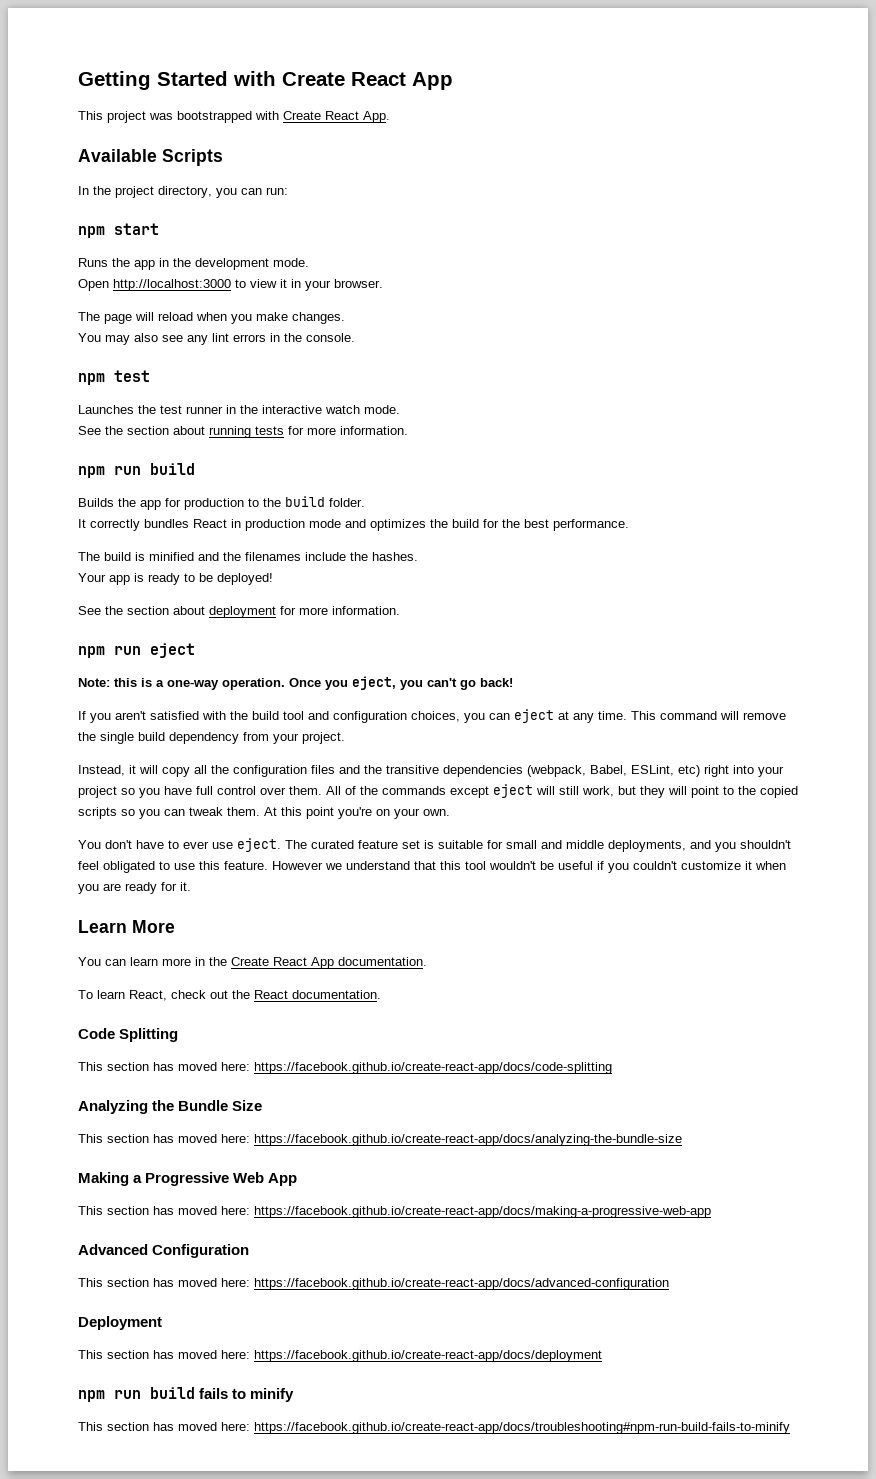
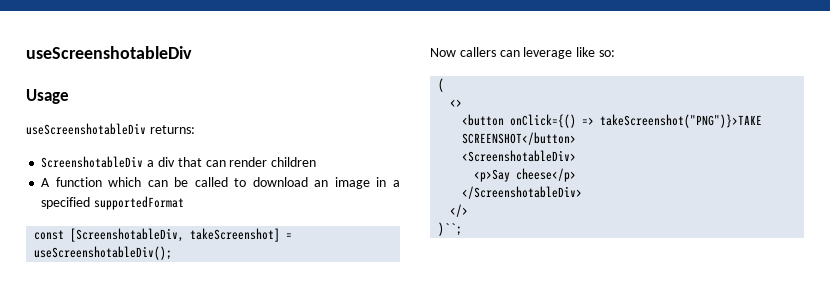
[78,71,453,90] [78,111,390,123] [78,149,223,166] [78,186,288,198] [78,223,159,238] [78,258,309,270] [78,279,383,291] [78,312,345,324] [78,333,355,345] [78,370,150,385] [78,405,400,414] [78,426,408,438] [78,463,195,478] [78,496,365,510] [78,519,629,531] [78,552,418,561] [78,573,273,585] [78,606,400,618] [78,643,195,658] [78,676,513,690] [78,709,786,723] [78,732,345,744] [78,765,784,777] [78,784,798,798] [78,807,450,819] [78,838,791,852] [78,861,786,873] [78,882,191,894] [78,920,175,933] [78,957,427,969] [78,990,381,1001] [78,1028,179,1042] [78,1062,612,1074] [78,1100,263,1114] [78,1134,682,1146] [78,1172,298,1186] [78,1206,711,1218] [78,1244,250,1258] [78,1278,669,1290] [78,1316,162,1330] [78,1350,602,1362] [78,1387,295,1402] [78,1422,790,1434] Getting Started with Create React App // This project was bootstrapped with Create React App. // Available Scripts // In the project directory, you can run: // npm start // Runs the app in the development mode. // Open http://localhost:3000 to view it in your browser. // The page will reload when you make changes. // You may also see any lint errors in the console. // npm test // Launches the test runner in the interactive watch mode. // See the section about running tests for more information. // npm run build // Builds the app for production to the build folder. // It correctly bundles React in production mode and optimizes the build for the best performance. // The build is minified and the filenames include the hashes. // Your app is ready to be deployed! // See the section about deployment for more information. // npm run eject // Note: this is a one-way operation. Once you eject, you can't go back! // If you aren't satisfied with the build tool and configuration choices, you can eject at any time. This command will remove the single build dependency from your project. // Instead, it will copy all the configuration files and the transitive dependencies (webpack, Babel, ESLint, etc) right into your project so you have full control over them. All of the commands except eject will still work, but they will point to the copied scripts so you can tweak them. At this point you're on your own. // You don't have to ever use eject. The curated feature set is suitable for small and middle deployments, and you shouldn't feel obligated to use this feature. However we understand that this tool wouldn't be useful if you couldn't customize it when you are ready for it. // Learn More // You can learn more in the Create React App documentation. // To learn React, check out the React documentation. // Code Splitting // This section has moved here: https://facebook.github.io/create-react-app/docs/code-splitting // Analyzing the Bundle Size // This section has moved here: https://facebook.github.io/create-react-app/docs/analyzing-the-bundle-size // Making a Progressive Web App // This section has moved here: https://facebook.github.io/create-react-app/docs/making-a-progressive-web-app // Advanced Configuration // This section has moved here: https://facebook.github.io/create-react-app/docs/advanced-configuration // Deployment // This section has moved here: https://facebook.github.io/create-react-app/docs/deployment // npm run build fails to minify // This section has moved here: https://facebook.github.io/create-react-app/docs/troubleshooting#npm-run-build-fails-to-minify -> [26,46,192,59] [26,89,69,104] [26,123,195,135] [41,156,317,168] [41,177,400,189] [41,196,185,210] [34,228,293,242] [34,246,173,260] [430,47,615,59] [438,78,445,92] [450,99,463,107] [462,114,763,128] [462,132,577,145] [462,150,577,162] [474,168,577,182] [462,186,583,199] [450,204,469,217] [438,222,463,236] useScreenshotableDiv // Usage // useScreenshotableDiv returns: // ScreenshotableDiv a div that can render children // A function which can be called to download an image in a specified supportedFormat // const [ScreenshotableDiv, takeScreenshot] = useScreenshotableDiv(); // Now callers can leverage like so: // ( // <> // <button onClick={() => takeScreenshot("PNG")}>TAKE SCREENSHOT</button> // <ScreenshotableDiv> // <p>Say cheese</p> // </ScreenshotableDiv> // </> // )``;

